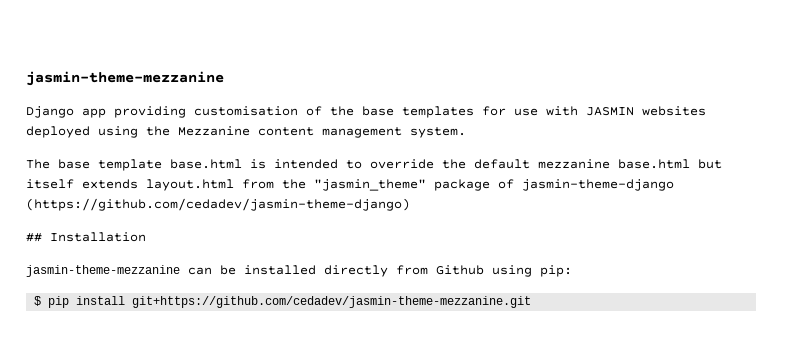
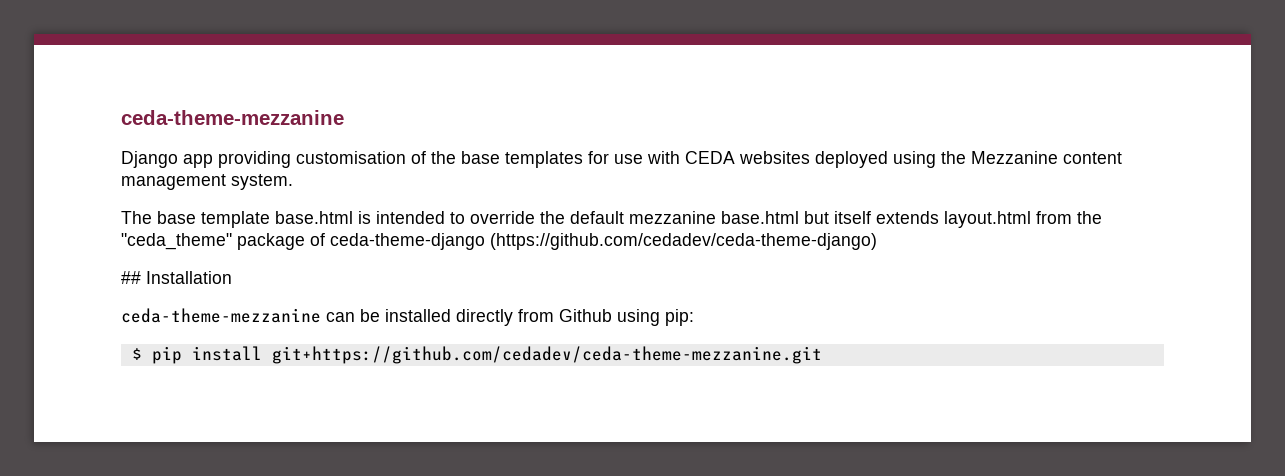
[26,71,224,86] jasmin-theme-mezzanine -> [121,110,344,125] ceda-theme-mezzanine
[586,107,634,116] JASMIN -> [685,151,735,164] CEDA
[314,179,426,191] "jasmin_theme" -> [121,233,232,250] "ceda_theme"
[522,179,674,191] [26,198,410,211] jasmin-theme-django (https://github.com/cedadev/jasmin-theme-django) -> [330,233,877,250] ceda-theme-django (https://github.com/cedadev/ceda-theme-django)
[26,265,180,277] jasmin-theme-mezzanine -> [121,308,321,323] ceda-theme-mezzanine
[132,296,532,308] git+https://github.com/cedadev/jasmin-theme-mezzanine.git -> [271,346,822,364] git+https://github.com/cedadev/ceda-theme-mezzanine.git

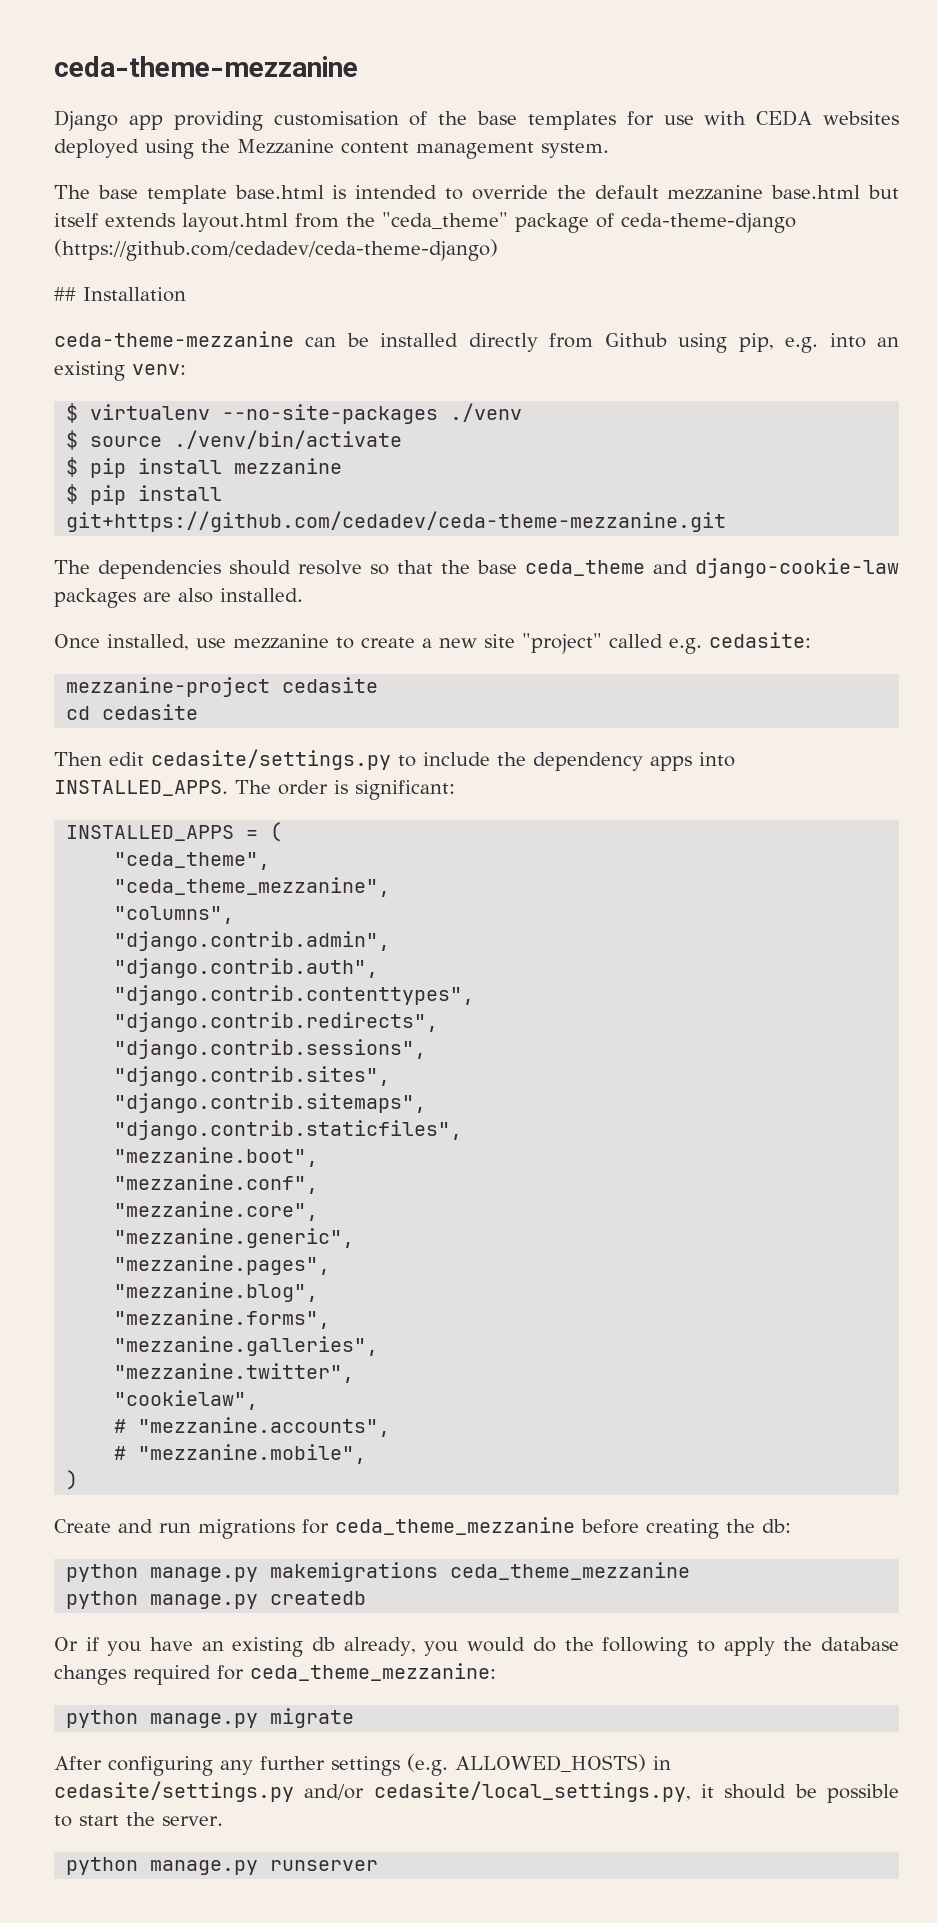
[665,309,694,326] [131,346,822,364] pip: // $ pip install git+https://github.com/cedadev/ceda-theme-mezzanine.git -> [738,333,900,353] [54,361,186,381] [66,403,523,424] [66,430,403,450] [66,457,343,478] [66,484,223,505] [66,511,727,532] [54,558,899,579] [54,588,303,608] [54,632,811,654] [66,677,379,697] [66,704,199,720] [54,749,735,771] [54,780,455,800] [66,822,283,842] [114,852,271,870] [114,877,391,897] [114,906,235,924] [114,931,391,951] [114,958,379,978] [114,985,475,1005] [114,1012,439,1032] [114,1039,427,1059] [114,1066,391,1086] [114,1093,427,1113] [114,1120,463,1140] [114,1147,319,1167] [114,1174,319,1194] [114,1201,319,1221] [114,1228,355,1248] [114,1255,331,1275] [114,1282,319,1302] [114,1309,331,1329] [114,1336,379,1356] [114,1363,355,1383] [114,1390,259,1410] [114,1417,391,1437] [114,1444,367,1464] [66,1470,79,1490] [54,1517,791,1539] [66,1562,691,1582] [66,1591,367,1609] [54,1637,899,1657] [54,1663,496,1685] [66,1708,355,1728] [54,1754,671,1776] [54,1781,900,1803] [54,1812,223,1827] [66,1857,379,1875] pip, e.g. into an existing venv: // $ virtualenv --no-site-packages ./venv // $ source ./venv/bin/activate // $ pip install mezzanine // $ pip install git+https://github.com/cedadev/ceda-theme-mezzanine.git // The dependencies should resolve so that the base ceda_theme and django-cookie-law packages are also installed. // Once installed, use mezzanine to create a new site "project" called e.g. cedasite: // mezzanine-project cedasite // cd cedasite // Then edit cedasite/settings.py to include the dependency apps into INSTALLED_APPS. The order is significant: // INSTALLED_APPS = ( // "ceda_theme", // "ceda_theme_mezzanine", // "columns", // "django.contrib.admin", // "django.contrib.auth", // "django.contrib.contenttypes", // "django.contrib.redirects", // "django.contrib.sessions", // "django.contrib.sites", // "django.contrib.sitemaps", // "django.contrib.staticfiles", // "mezzanine.boot", // "mezzanine.conf", // "mezzanine.core", // "mezzanine.generic", // "mezzanine.pages", // "mezzanine.blog", // "mezzanine.forms", // "mezzanine.galleries", // "mezzanine.twitter", // "cookielaw", // # "mezzanine.accounts", // # "mezzanine.mobile", // ) // Create and run migrations for ceda_theme_mezzanine before creating the db: // python manage.py makemigrations ceda_theme_mezzanine // python manage.py createdb // Or if you have an existing db already, you would do the following to apply the database changes required for ceda_theme_mezzanine: // python manage.py migrate // After configuring any further settings (e.g. ALLOWED_HOSTS) in cedasite/settings.py and/or cedasite/local_settings.py, it should be possible to start the server. // python manage.py runserver

